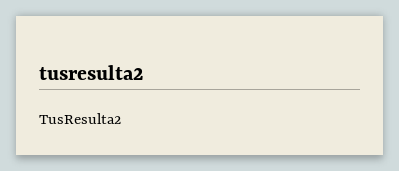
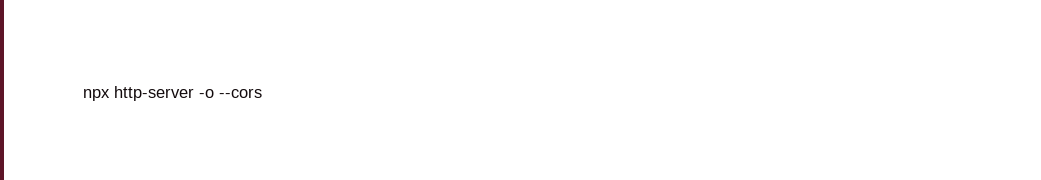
[39,65,143,80] [39,113,121,124] tusresulta2 // TusResulta2 -> [83,86,262,101] npx http-server -o --cors

